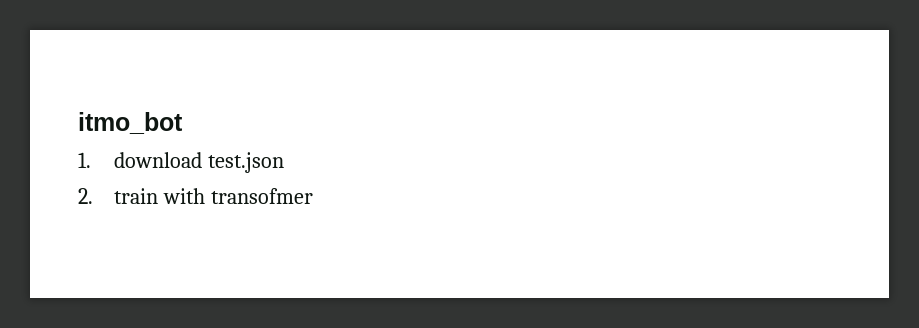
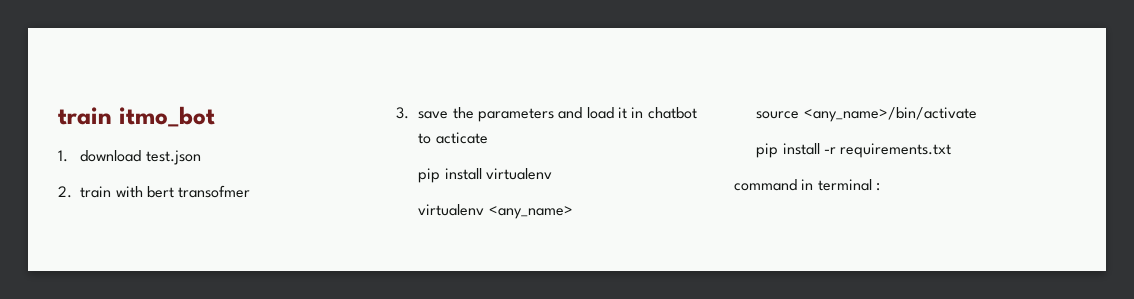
(78, 123) none -> [58,107,112,125] train
(206, 196) none -> [146,186,174,198] bert
(314, 196) none -> [396,107,697,122] [418,132,488,144] [418,168,552,183] [418,204,573,219] [756,107,977,122] [756,143,952,158] [734,179,880,191] // 3. save the parameters and load it in chatbot to acticate // pip install virtualenv // virtualenv <any_name> // source <any_name>/bin/activate // pip install -r requirements.txt // command in terminal :

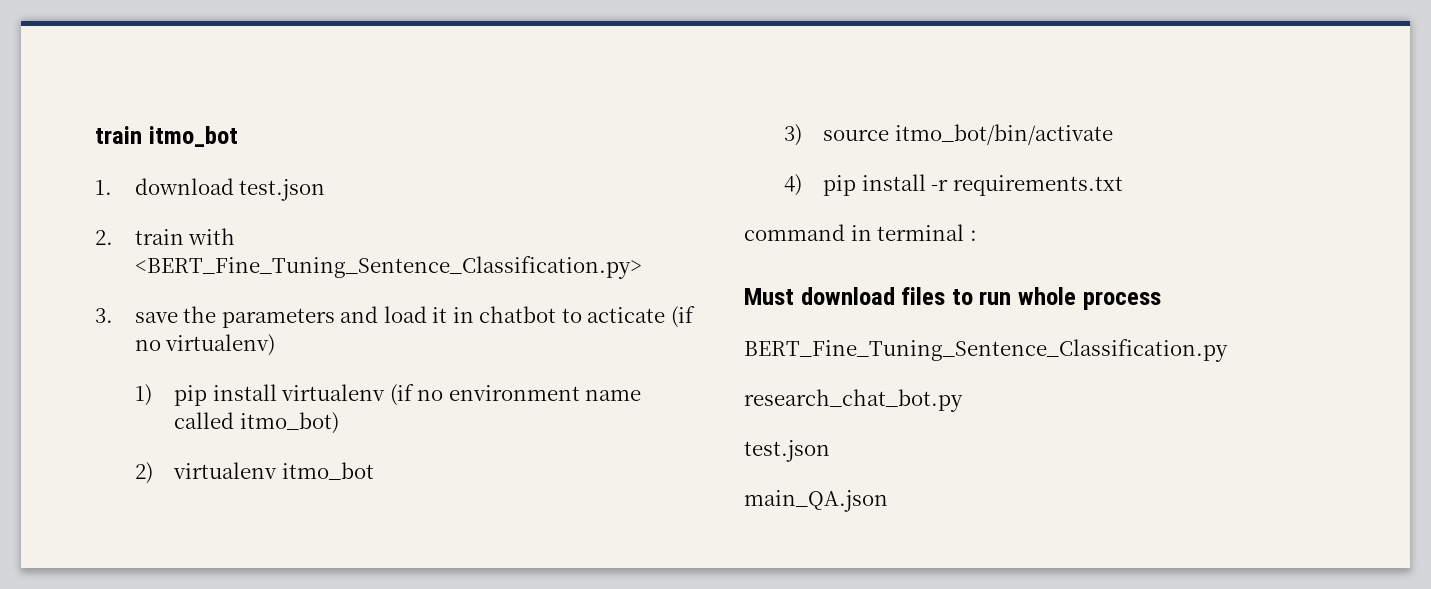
[146,185,251,198] bert transofmer -> [134,256,642,279] <BERT_Fine_Tuning_Sentence_Classification.py>
(488, 138) // -> [670,306,695,328] [134,334,276,356] [134,384,152,406] (if no virtualenv) // 1)
[418,204,573,219] [756,107,977,122] // virtualenv <any_name> // source <any_name>/bin/activate // -> [389,384,642,406] [174,412,339,434] [134,462,374,484] [783,124,1113,146] [783,174,802,196] (if no environment name called itmo_bot) // 2) virtualenv itmo_bot // 3) source itmo_bot/bin/activate // 4)
(880, 187) none -> [744,287,1161,310] [744,339,1228,362] [744,389,963,412] [744,440,830,462] [744,490,888,512] // Must download files to run whole process // BERT_Fine_Tuning_Sentence_Classification.py // research_chat_bot.py // test.json // main_QA.json

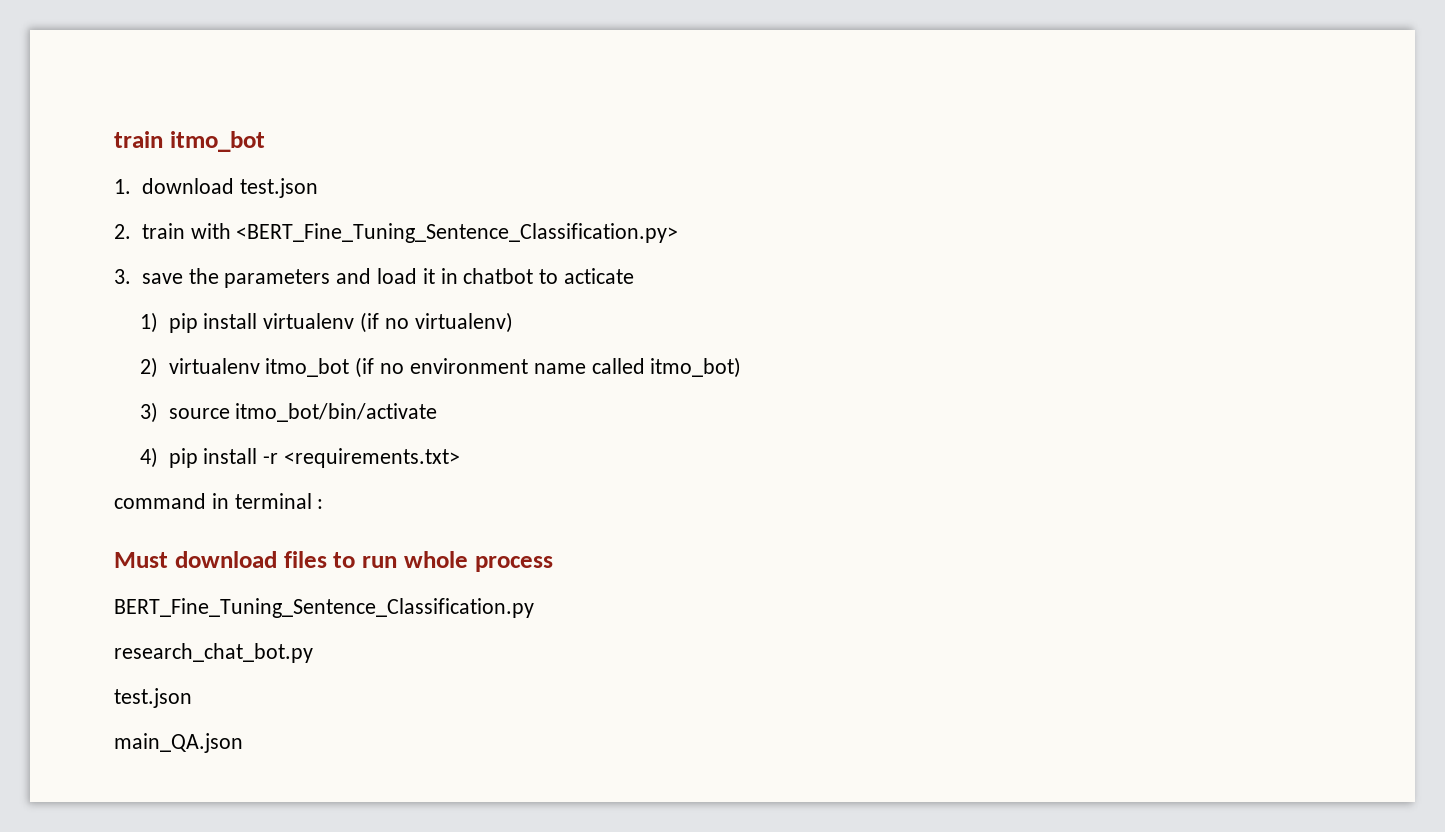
[670,306,695,328] [134,334,276,356] (if no virtualenv) -> (634, 276) none
(444, 395) none -> [414,312,513,333] [139,357,405,378] virtualenv) // 2) virtualenv itmo_bot (if no
[134,462,374,484] // 2) virtualenv itmo_bot -> (742, 367) none
[952,175,1123,196] requirements.txt -> [284,448,461,468] <requirements.txt>

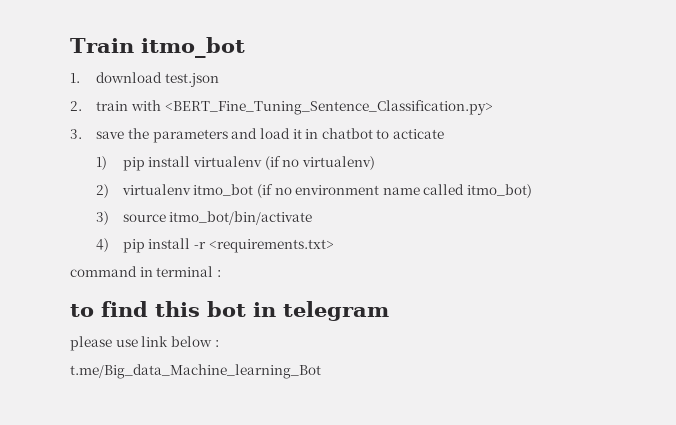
[114,131,163,148] train -> [70,38,134,53] Train
[114,551,553,572] [114,598,534,618] [114,643,313,663] [114,688,192,708] [114,733,243,753] Must download files to run whole process // BERT_Fine_Tuning_Sentence_Classification.py // research_chat_bot.py // test.json // main_QA.json -> [70,301,389,321] [70,336,219,351] [70,364,321,379] to find this bot in telegram // please use link below : // t.me/Big_data_Machine_learning_Bot

